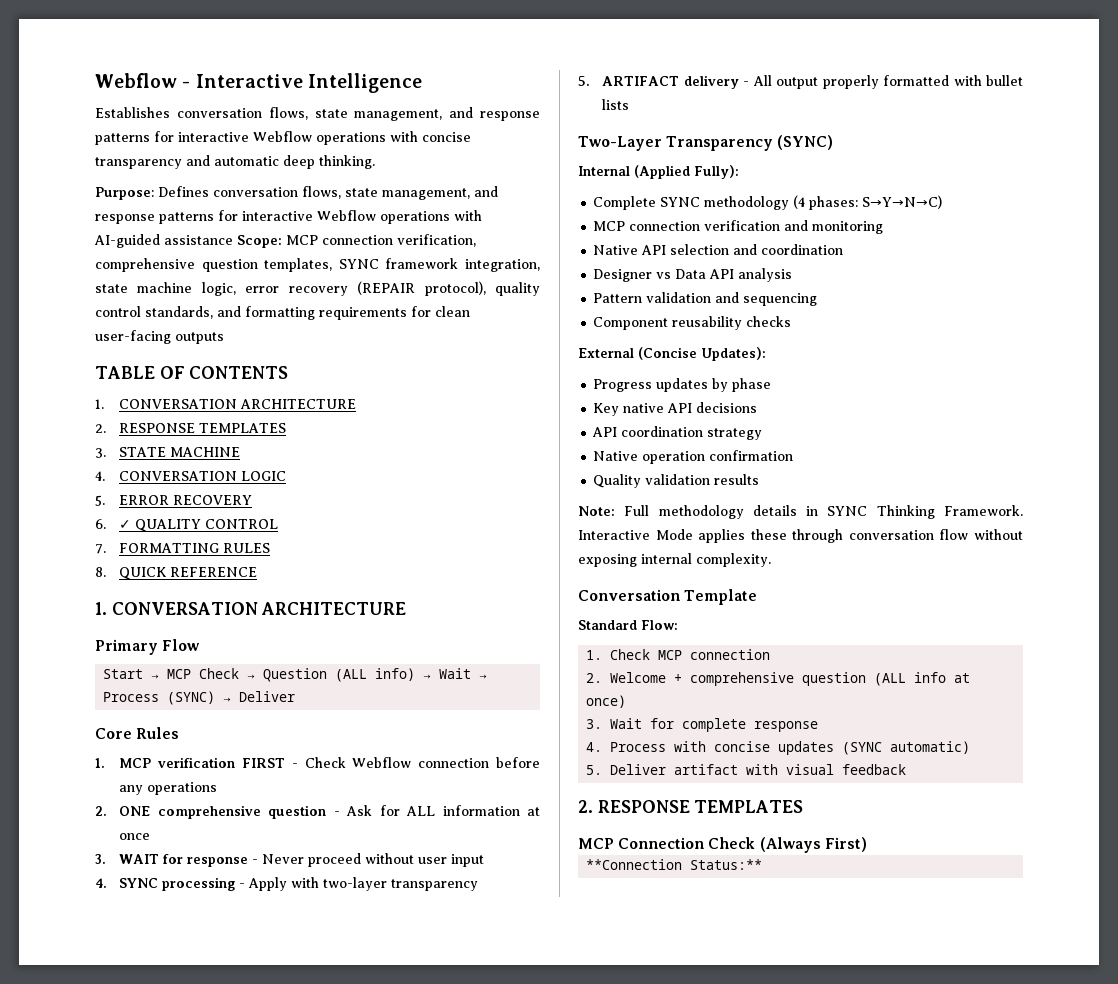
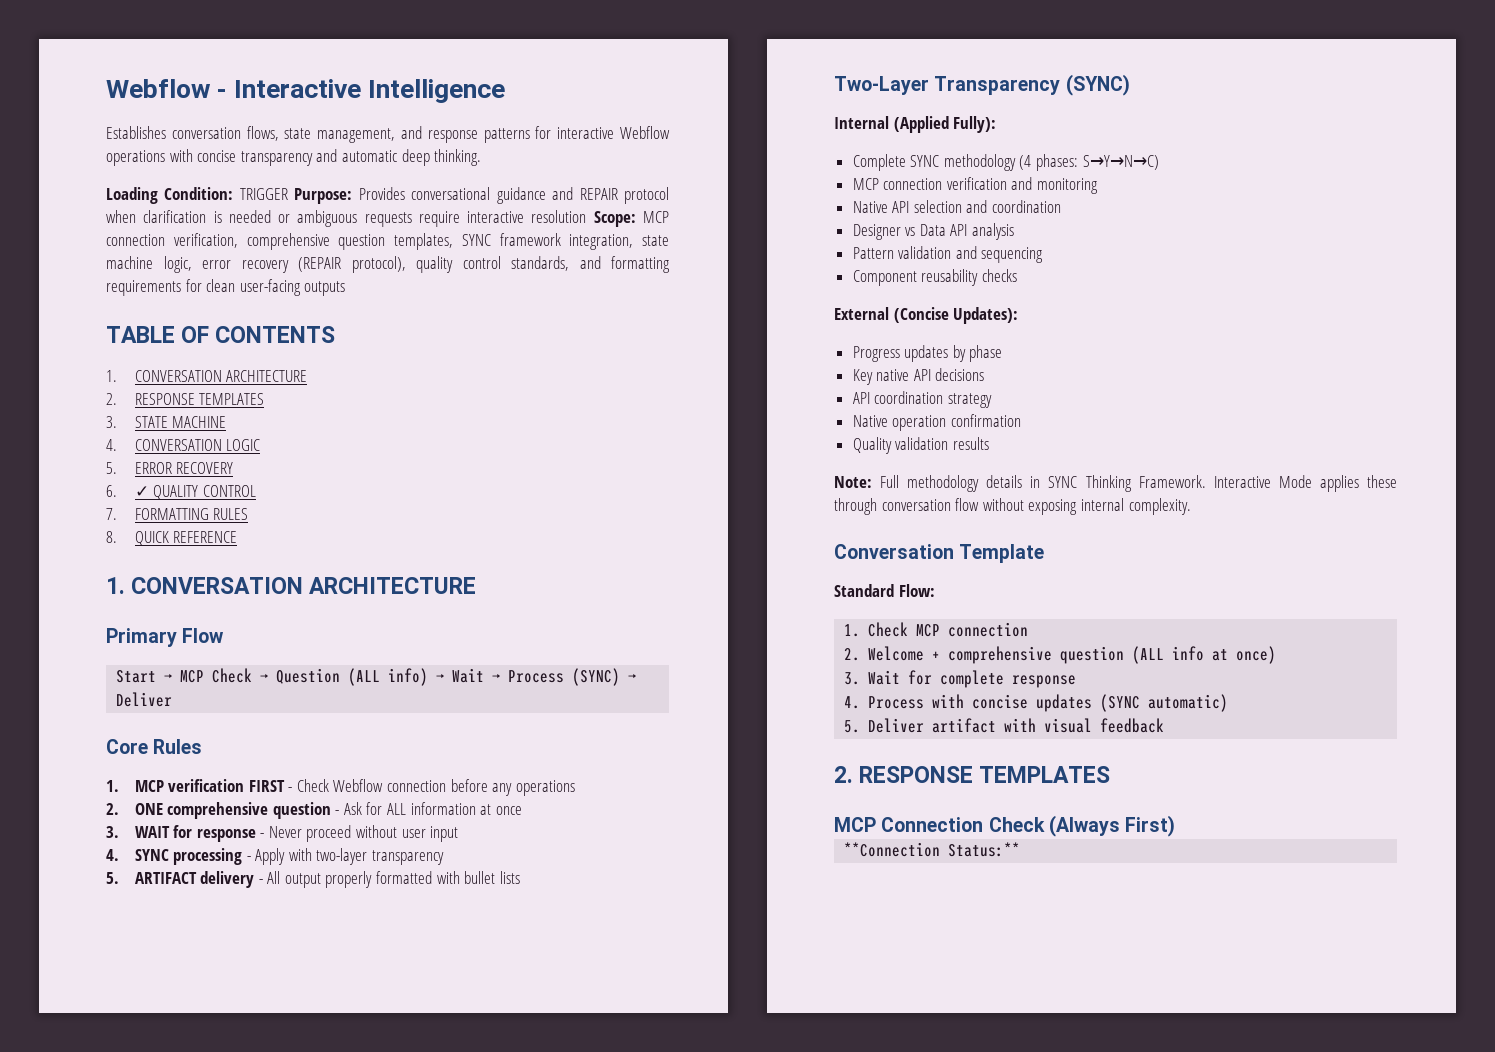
[95,186,498,200] [95,210,482,224] [94,234,233,248] Purpose: Defines conversation flows, state management, and response patterns for interactive Webflow operations with AI-guided assistance -> [106,187,669,204] [106,210,587,227] Loading Condition: TRIGGER Purpose: Provides conversational guidance and REPAIR protocol when clarification is needed or ambiguous requests require interactive resolution

